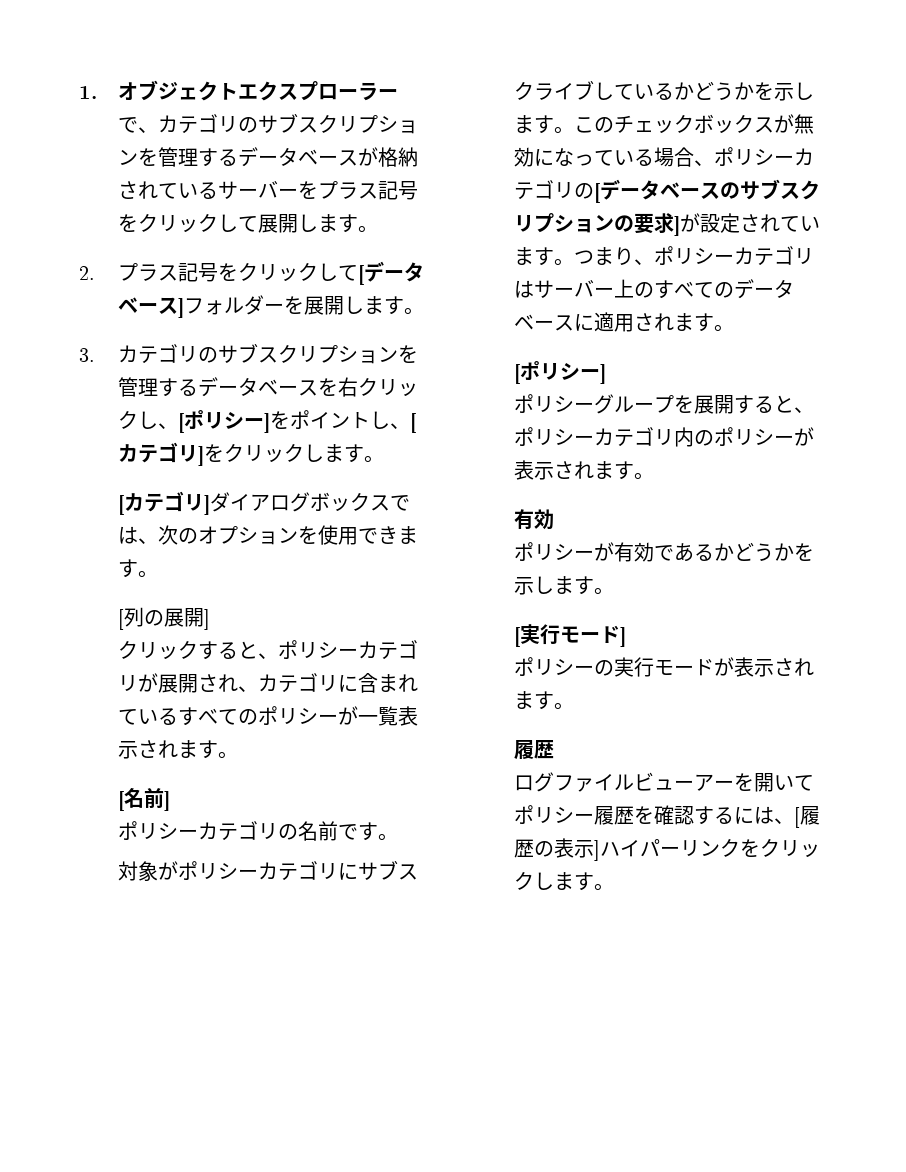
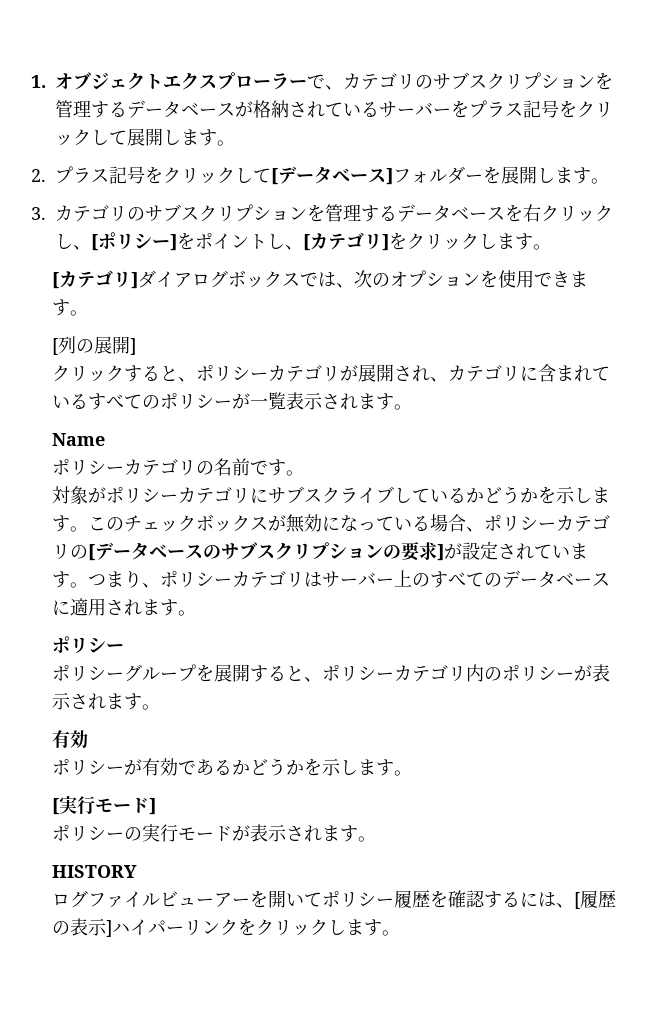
[118,788,171,811] [名前] -> [51,433,105,446] Name
[514,361,607,384] [ポリシー] -> [51,636,124,653] ポリシー
[514,740,555,760] 履歴 -> [51,865,137,878] HISTORY

